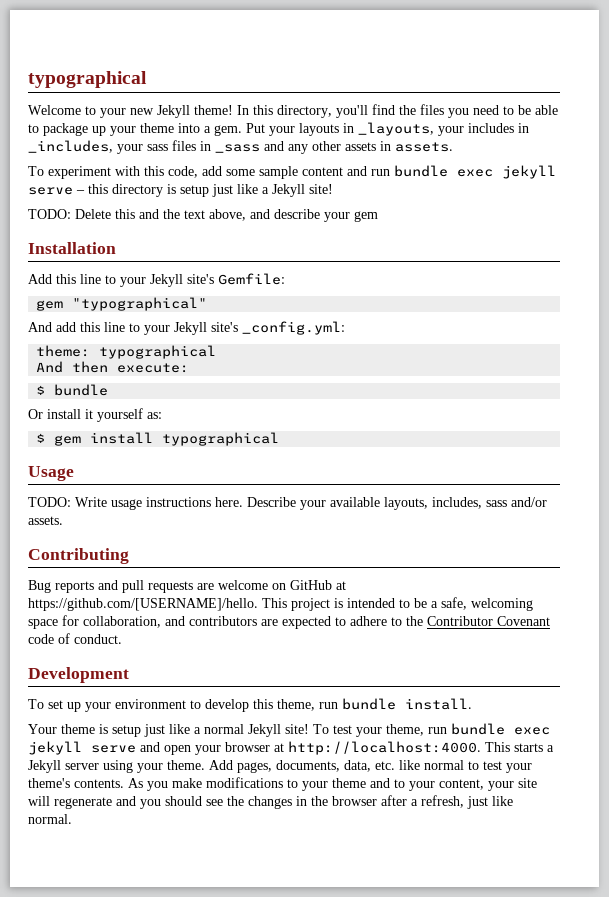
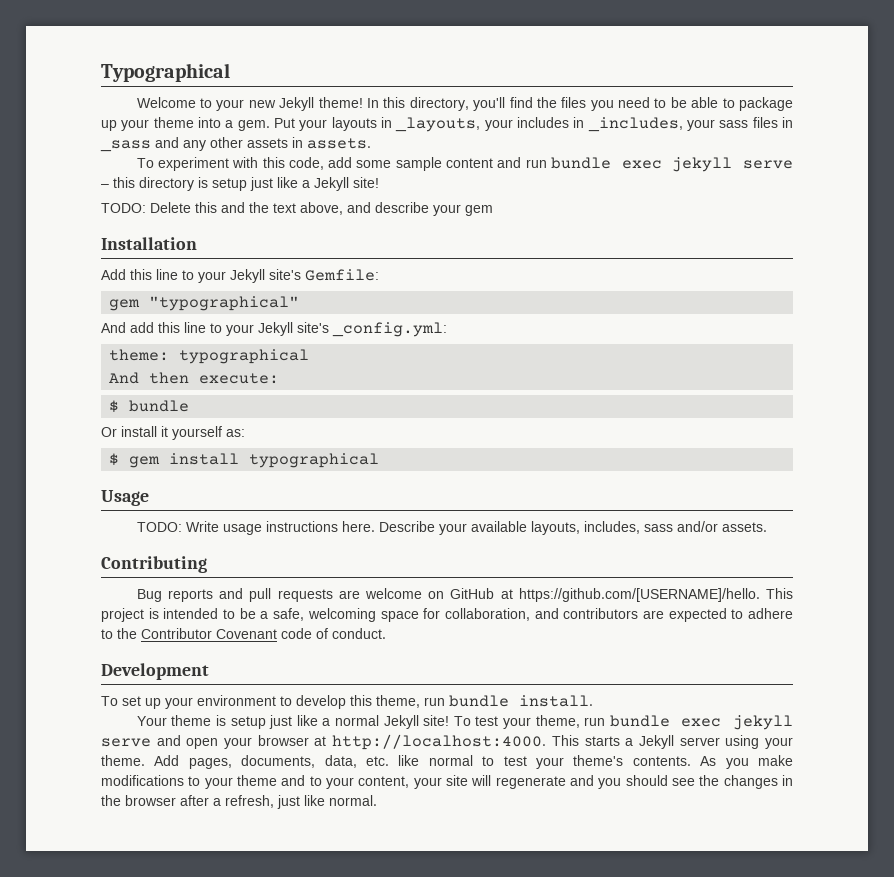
[28,71,147,88] typographical -> [101,63,230,82] Typographical

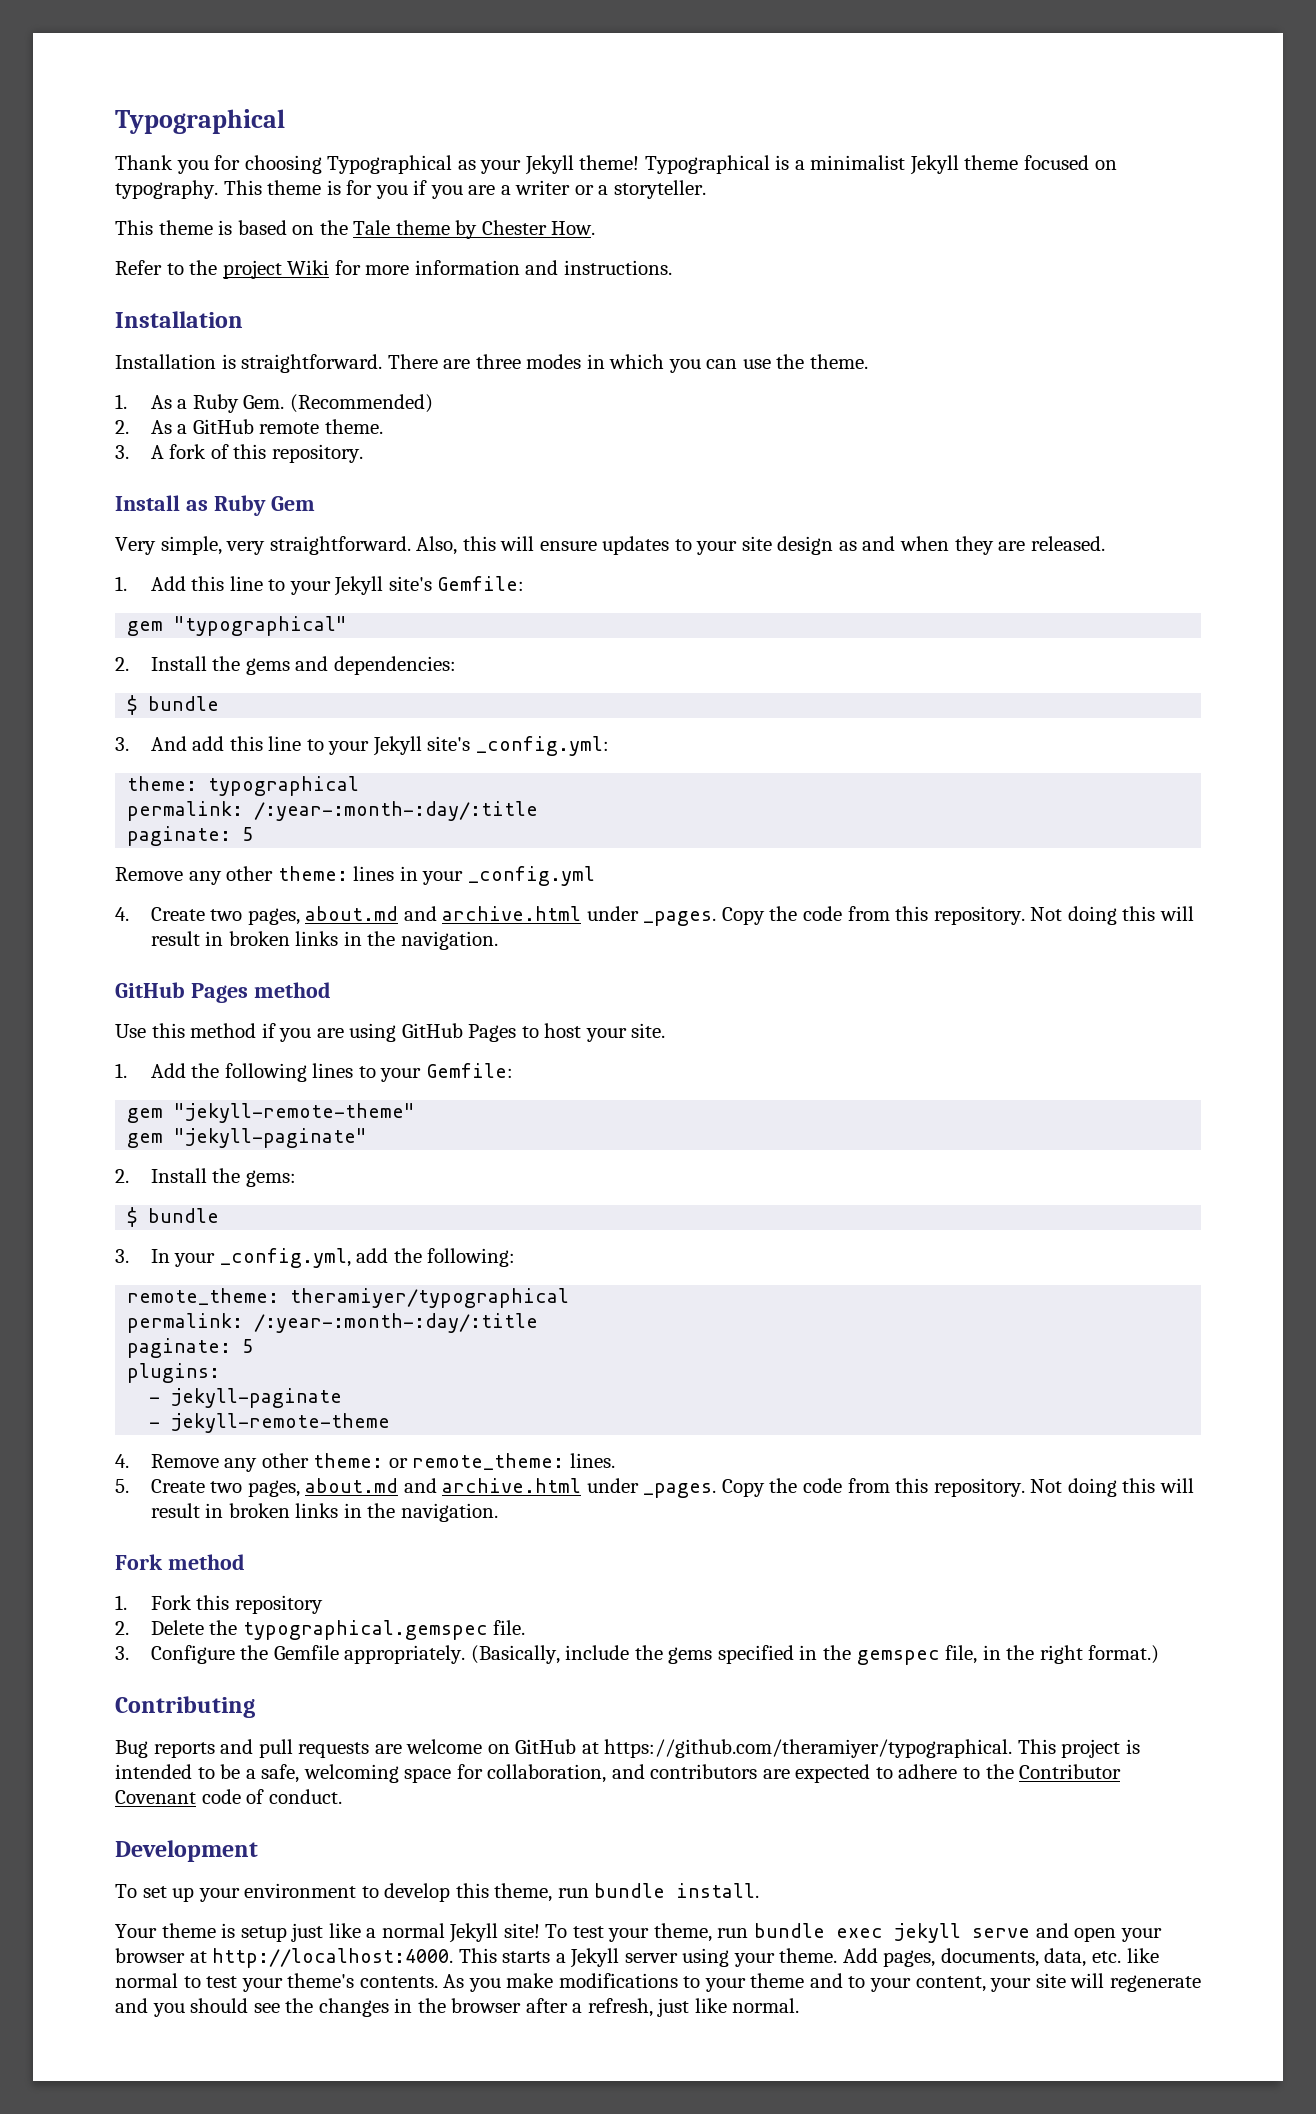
[136,97,794,111] [101,117,793,132] [100,137,371,152] [136,157,794,172] [101,177,379,191] [101,202,493,216] [101,237,197,250] Welcome to your new Jekyll theme! In this directory, you'll find the files you need to be able to package up your theme into a gem. Put your layouts in _layouts, your includes in _includes, your sass files in _sass and any other assets in assets. // To experiment with this code, add some sample content and run bundle exec jekyll serve – this directory is setup just like a Jekyll site! // TODO: Delete this and the text above, and describe your gem // Installation // -> [115,155,1117,175] [115,180,706,199] [115,220,596,239] [115,260,672,279] [115,311,243,328] [115,354,868,373] [115,394,433,413] [115,419,383,434] [115,444,363,463] [115,495,315,516] [115,536,1105,555] [115,576,127,591] Thank you for choosing Typographical as your Jekyll theme! Typographical is a minimalist Jekyll theme focused on typography. This theme is for you if you are a writer or a storyteller. // This theme is based on the Tale theme by Chester How. // Refer to the project Wiki for more information and instructions. // Installation // Installation is straightforward. There are three modes in which you can use the theme. // 1. As a Ruby Gem. (Recommended) // 2. As a GitHub remote theme. // 3. A fork of this repository. // Install as Ruby Gem // Very simple, very straightforward. Also, this will ensure updates to your site design as and when they are released. // 1.
(300, 303) none -> [115,656,456,675] [127,695,220,715] [115,737,129,751] 2. Install the gems and dependencies: // $ bundle // 3.
[109,372,280,384] [109,400,190,413] [101,426,245,440] [109,453,380,468] [101,490,149,506] [136,521,767,535] And then execute: // $ bundle // Or install it yourself as: // $ gem install typographical // Usage // TODO: Write usage instructions here. Describe your available layouts, includes, sass and/or assets. -> [127,801,539,821] [127,826,254,846] [115,866,595,886] [115,906,1194,926] [150,931,498,950] [115,982,331,1003] [115,1023,666,1042] [115,1063,513,1082] [127,1103,416,1123] [127,1128,368,1148] [115,1168,296,1187] [127,1207,220,1227] [115,1248,516,1268] [127,1288,570,1308] [127,1313,539,1333] [127,1338,254,1358] [127,1363,221,1383] [149,1388,343,1408] [149,1413,391,1433] [115,1453,615,1472] [115,1478,1194,1498] [150,1503,498,1522] [115,1554,245,1570] [115,1595,323,1614] [115,1620,526,1640] [115,1645,1160,1665] permalink: /:year-:month-:day/:title // paginate: 5 // Remove any other theme: lines in your _config.yml // 4. Create two pages, about.md and archive.html under _pages. Copy the code from this repository. Not doing this will result in broken links in the navigation. // GitHub Pages method // Use this method if you are using GitHub Pages to host your site. // 1. Add the following lines to your Gemfile: // gem "jekyll-remote-theme" // gem "jekyll-paginate" // 2. Install the gems: // $ bundle // 3. In your _config.yml, add the following: // remote_theme: theramiyer/typographical // permalink: /:year-:month-:day/:title // paginate: 5 // plugins: // - jekyll-paginate // - jekyll-remote-theme // 4. Remove any other theme: or remote_theme: lines. // 5. Create two pages, about.md and archive.html under _pages. Copy the code from this repository. Not doing this will result in broken links in the navigation. // Fork method // 1. Fork this repository // 2. Delete the typographical.gemspec file. // 3. Configure the Gemfile appropriately. (Basically, include the gems specified in the gemspec file, in the right format.)
[518,588,760,602] https://github.com/[USERNAME]/hello. -> [604,1739,1013,1758] https://github.com/theramiyer/typographical.

